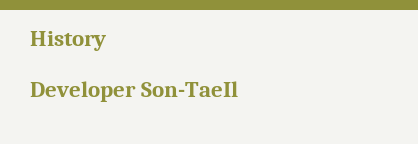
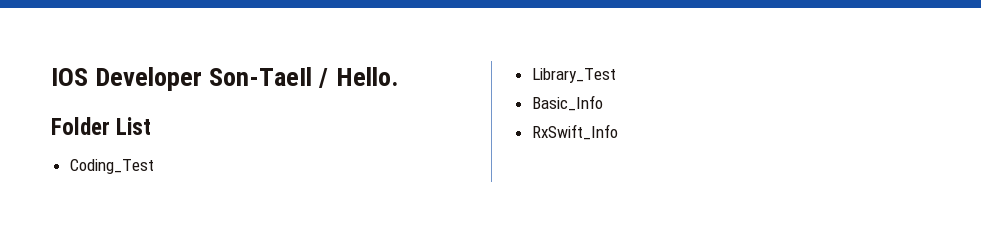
[30,31,106,51] History // -> [51,68,88,86] IOS
(239, 89) none -> [318,67,399,88] [51,117,152,135] [69,159,154,174] [531,68,616,83] [531,95,603,111] [531,124,618,140] / Hello. // Folder List // Coding_Test // Library_Test // Basic_Info // RxSwift_Info

